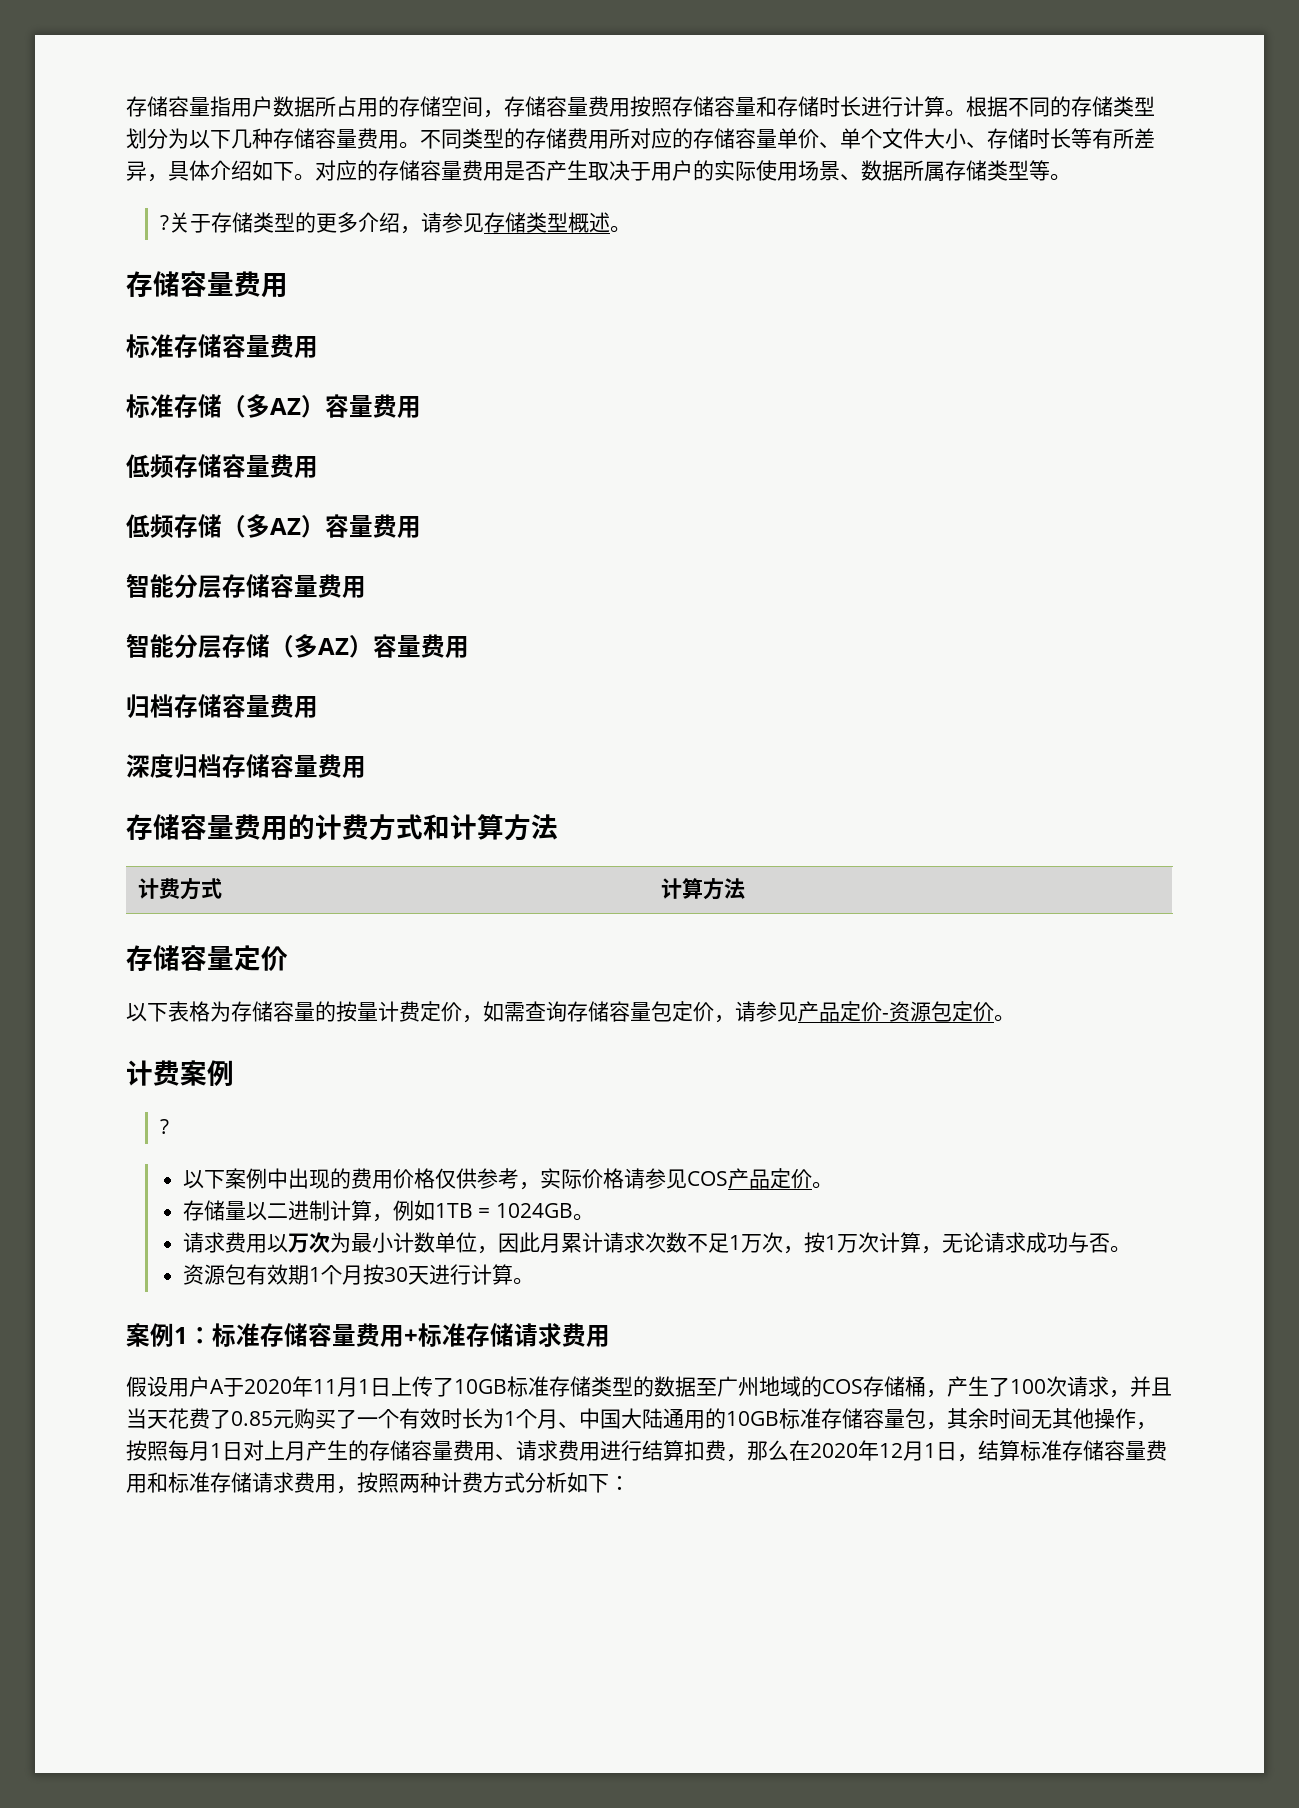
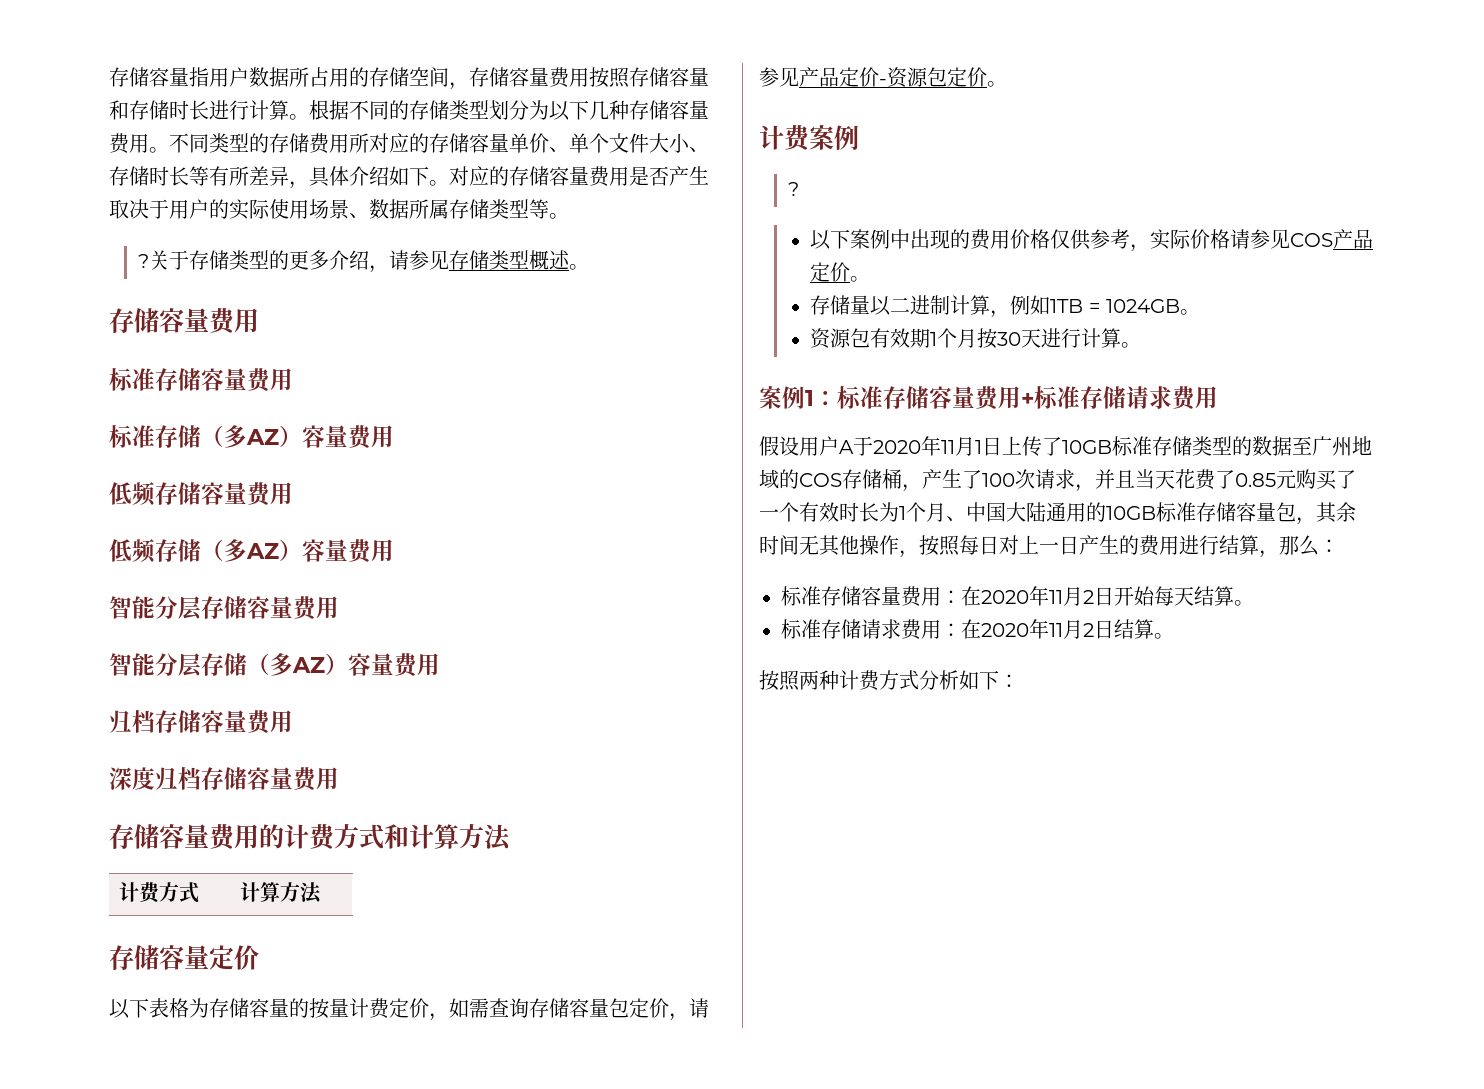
[182,1232,1131,1254] // 请求费用以万次为最小计数单位，因此月累计请求次数不足1万次，按1万次计算，无论请求成功与否。 -> (1201, 312) none
[189,1440,1167,1462] [126,1472,357,1494] 月1日对上月产生的存储容量费用、请求费用进行结算扣费，那么在2020年12月1日，结算标准存储容量费用和标准存储请求费用， -> [979,535,1339,558] [781,586,1254,607] [781,619,1174,640] 日对上一日产生的费用进行结算，那么： // 标准存储容量费用：在2020年11月2日开始每天结算。 // 标准存储请求费用：在2020年11月2日结算。 //

